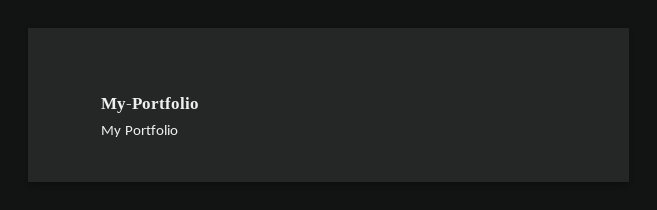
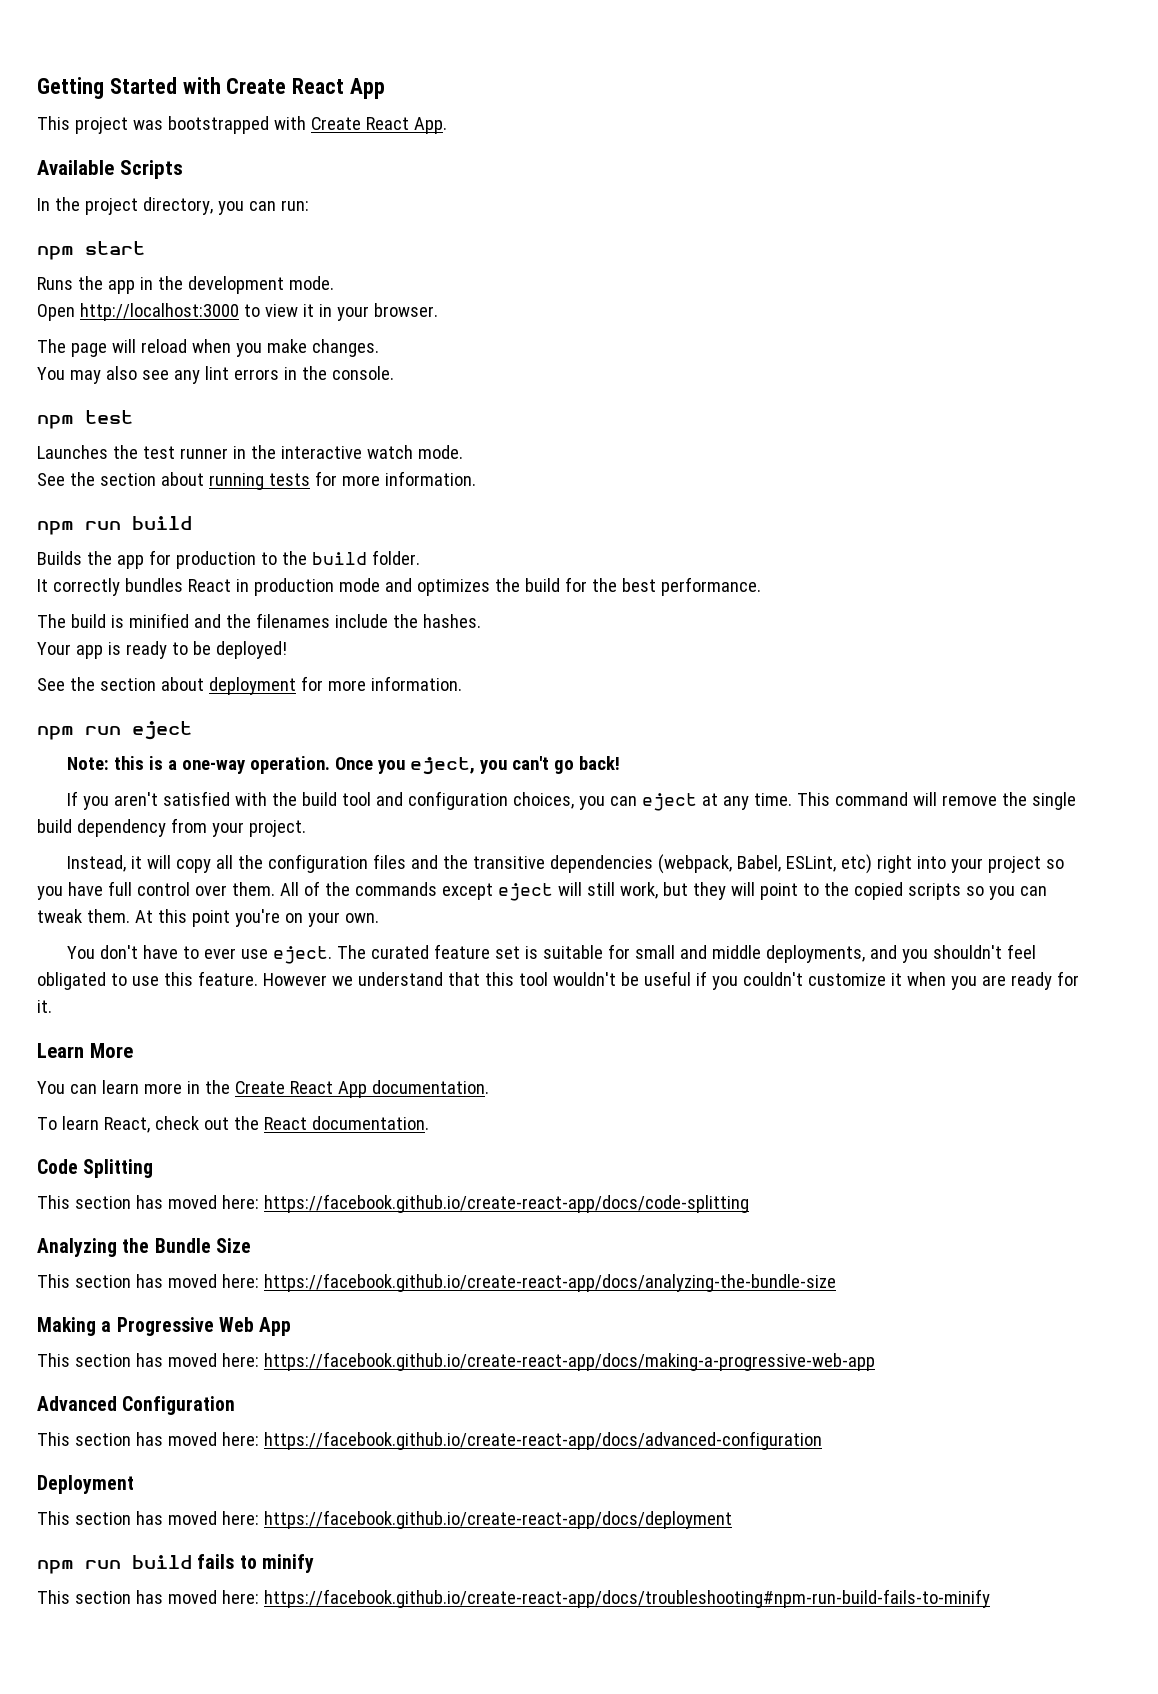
[101,97,199,113] [101,125,178,137] My-Portfolio // My Portfolio -> [37,77,386,99] [37,116,447,134] [37,160,183,179] [37,197,309,215] [37,241,145,260] [37,276,334,294] [37,303,438,321] [37,339,379,357] [37,366,394,384] [37,410,133,429] [37,445,463,459] [37,471,476,490] [37,516,192,535] [37,550,420,569] [37,577,761,596] [37,613,481,628] [37,641,287,659] [37,676,462,695] [37,721,192,740] [66,756,620,775] [66,791,1076,811] [37,818,306,837] [66,854,1064,874] [37,881,1047,901] [37,909,379,927] [66,944,1036,964] [37,971,1079,990] [37,1000,52,1013] [37,1043,133,1058] [37,1080,489,1098] [37,1116,429,1133] [37,1159,154,1178] [37,1194,749,1213] [37,1238,251,1257] [37,1273,836,1292] [37,1317,292,1336] [37,1352,875,1371] [37,1396,236,1415] [37,1431,822,1450] [37,1475,134,1494] [37,1510,732,1529] [37,1554,314,1574] [37,1589,990,1608] Getting Started with Create React App // This project was bootstrapped with Create React App. // Available Scripts // In the project directory, you can run: // npm start // Runs the app in the development mode. // Open http://localhost:3000 to view it in your browser. // The page will reload when you make changes. // You may also see any lint errors in the console. // npm test // Launches the test runner in the interactive watch mode. // See the section about running tests for more information. // npm run build // Builds the app for production to the build folder. // It correctly bundles React in production mode and optimizes the build for the best performance. // The build is minified and the filenames include the hashes. // Your app is ready to be deployed! // See the section about deployment for more information. // npm run eject // Note: this is a one-way operation. Once you eject, you can't go back! // If you aren't satisfied with the build tool and configuration choices, you can eject at any time. This command will remove the single build dependency from your project. // Instead, it will copy all the configuration files and the transitive dependencies (webpack, Babel, ESLint, etc) right into your project so you have full control over them. All of the commands except eject will still work, but they will point to the copied scripts so you can tweak them. At this point you're on your own. // You don't have to ever use eject. The curated feature set is suitable for small and middle deployments, and you shouldn't feel obligated to use this feature. However we understand that this tool wouldn't be useful if you couldn't customize it when you are ready for it. // Learn More // You can learn more in the Create React App documentation. // To learn React, check out the React documentation. // Code Splitting // This section has moved here: https://facebook.github.io/create-react-app/docs/code-splitting // Analyzing the Bundle Size // This section has moved here: https://facebook.github.io/create-react-app/docs/analyzing-the-bundle-size // Making a Progressive Web App // This section has moved here: https://facebook.github.io/create-react-app/docs/making-a-progressive-web-app // Advanced Configuration // This section has moved here: https://facebook.github.io/create-react-app/docs/advanced-configuration // Deployment // This section has moved here: https://facebook.github.io/create-react-app/docs/deployment // npm run build fails to minify // This section has moved here: https://facebook.github.io/create-react-app/docs/troubleshooting#npm-run-build-fails-to-minify

